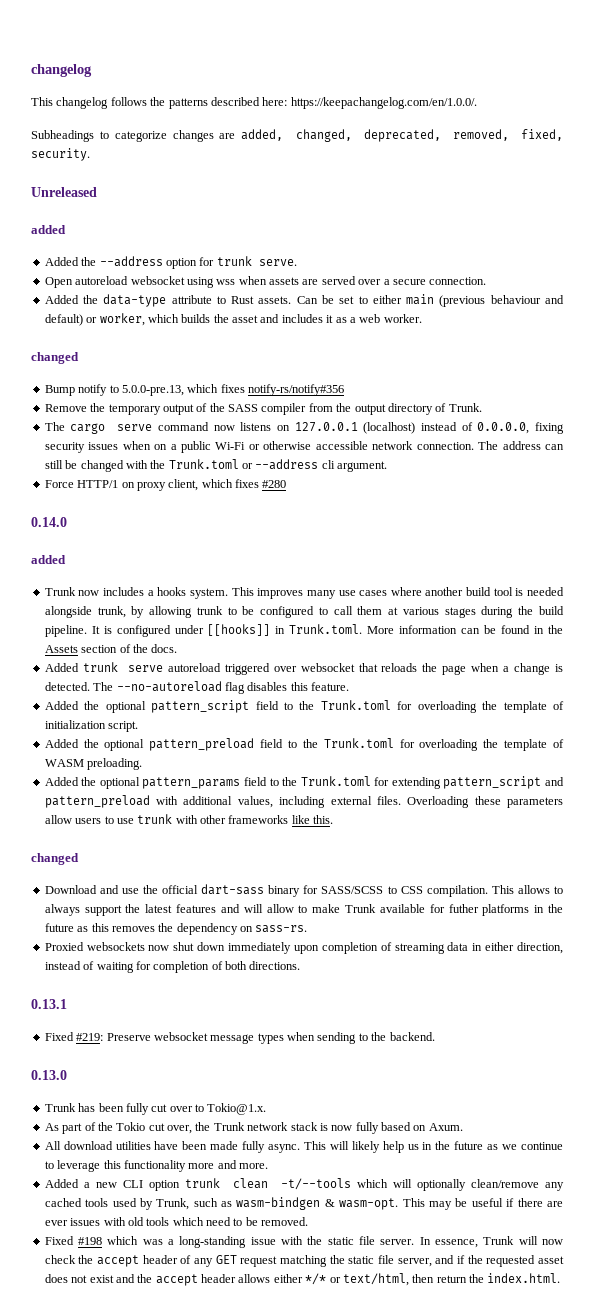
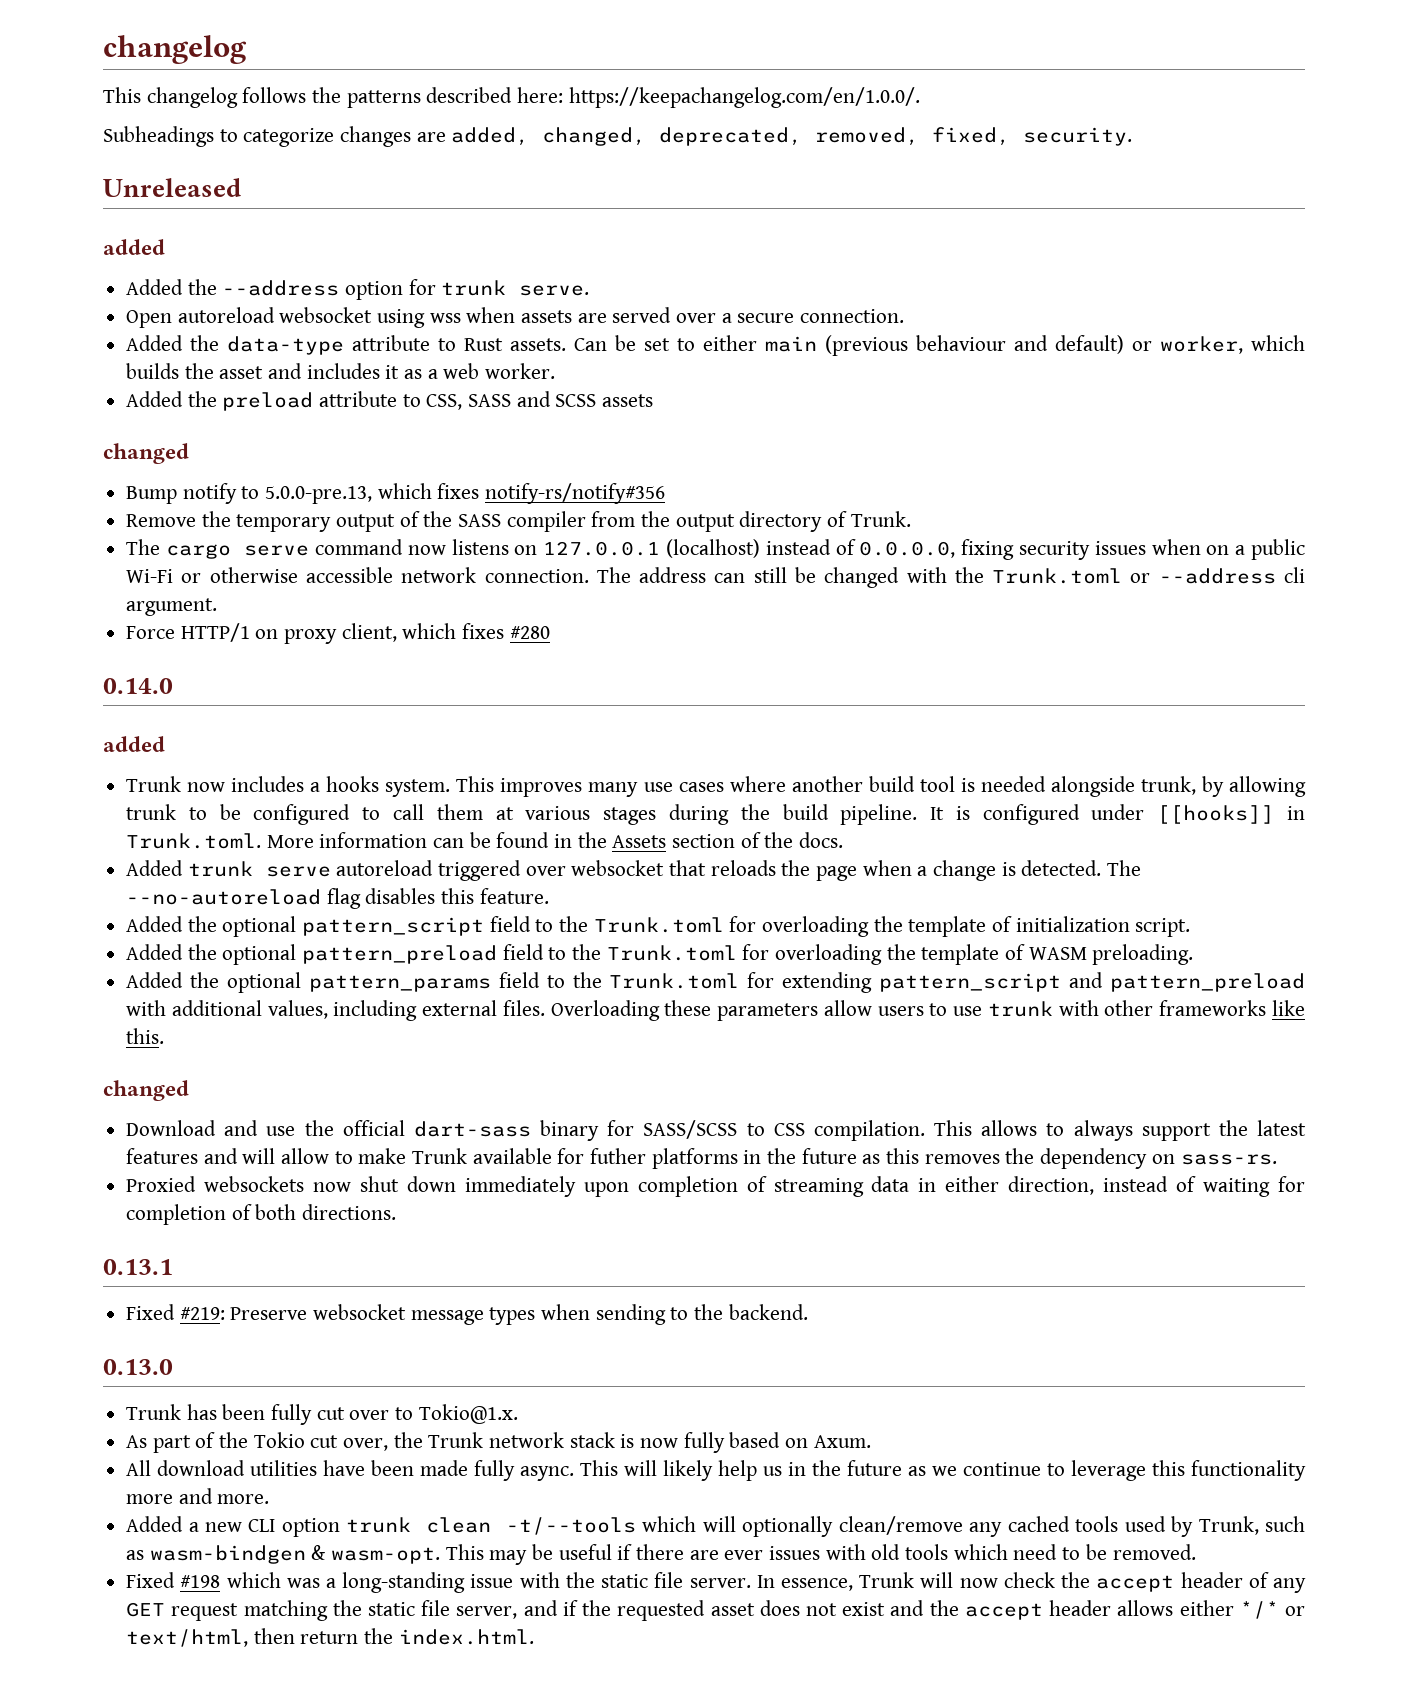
(422, 318) none -> [126,391,654,411] // Added the preload attribute to CSS, SASS and SCSS assets

